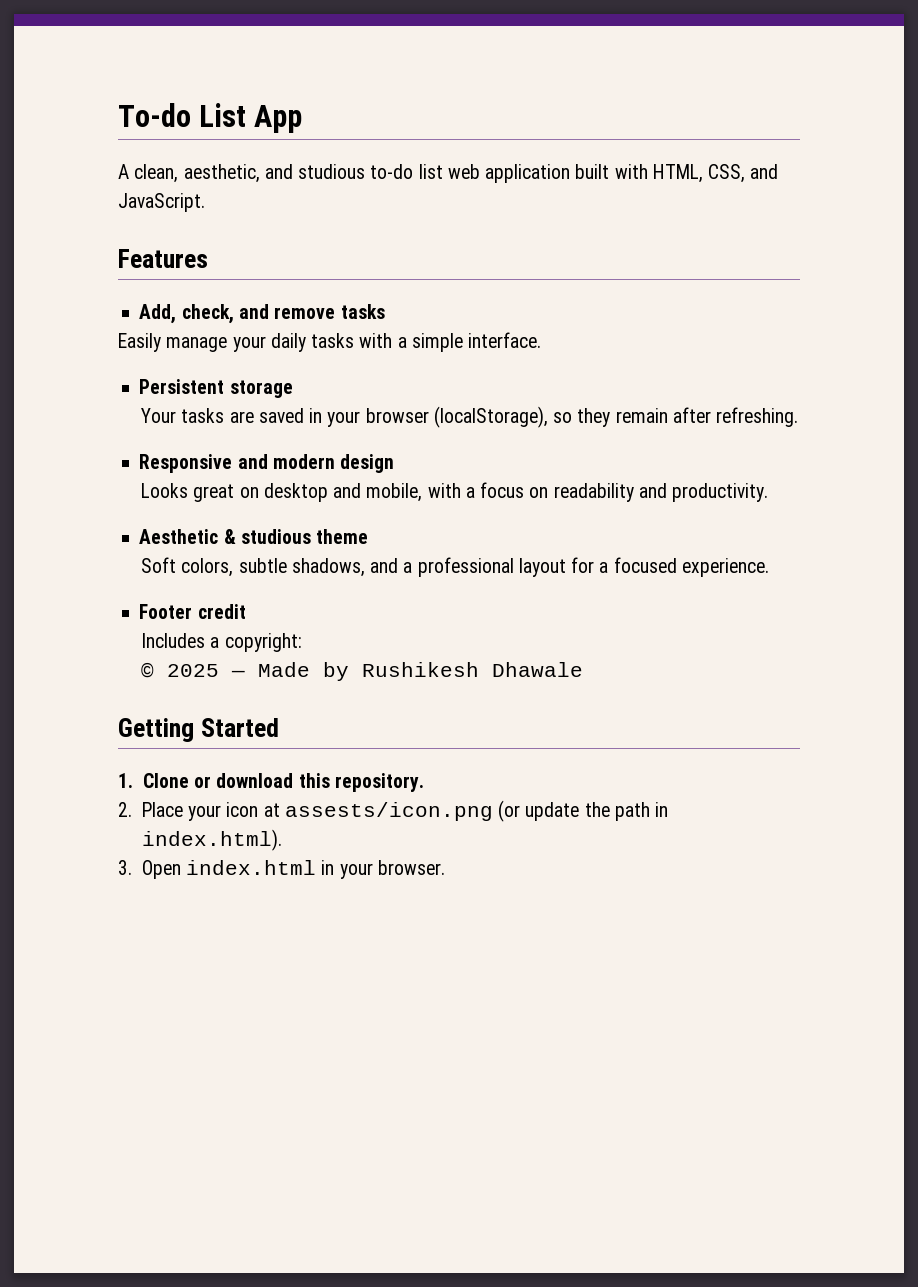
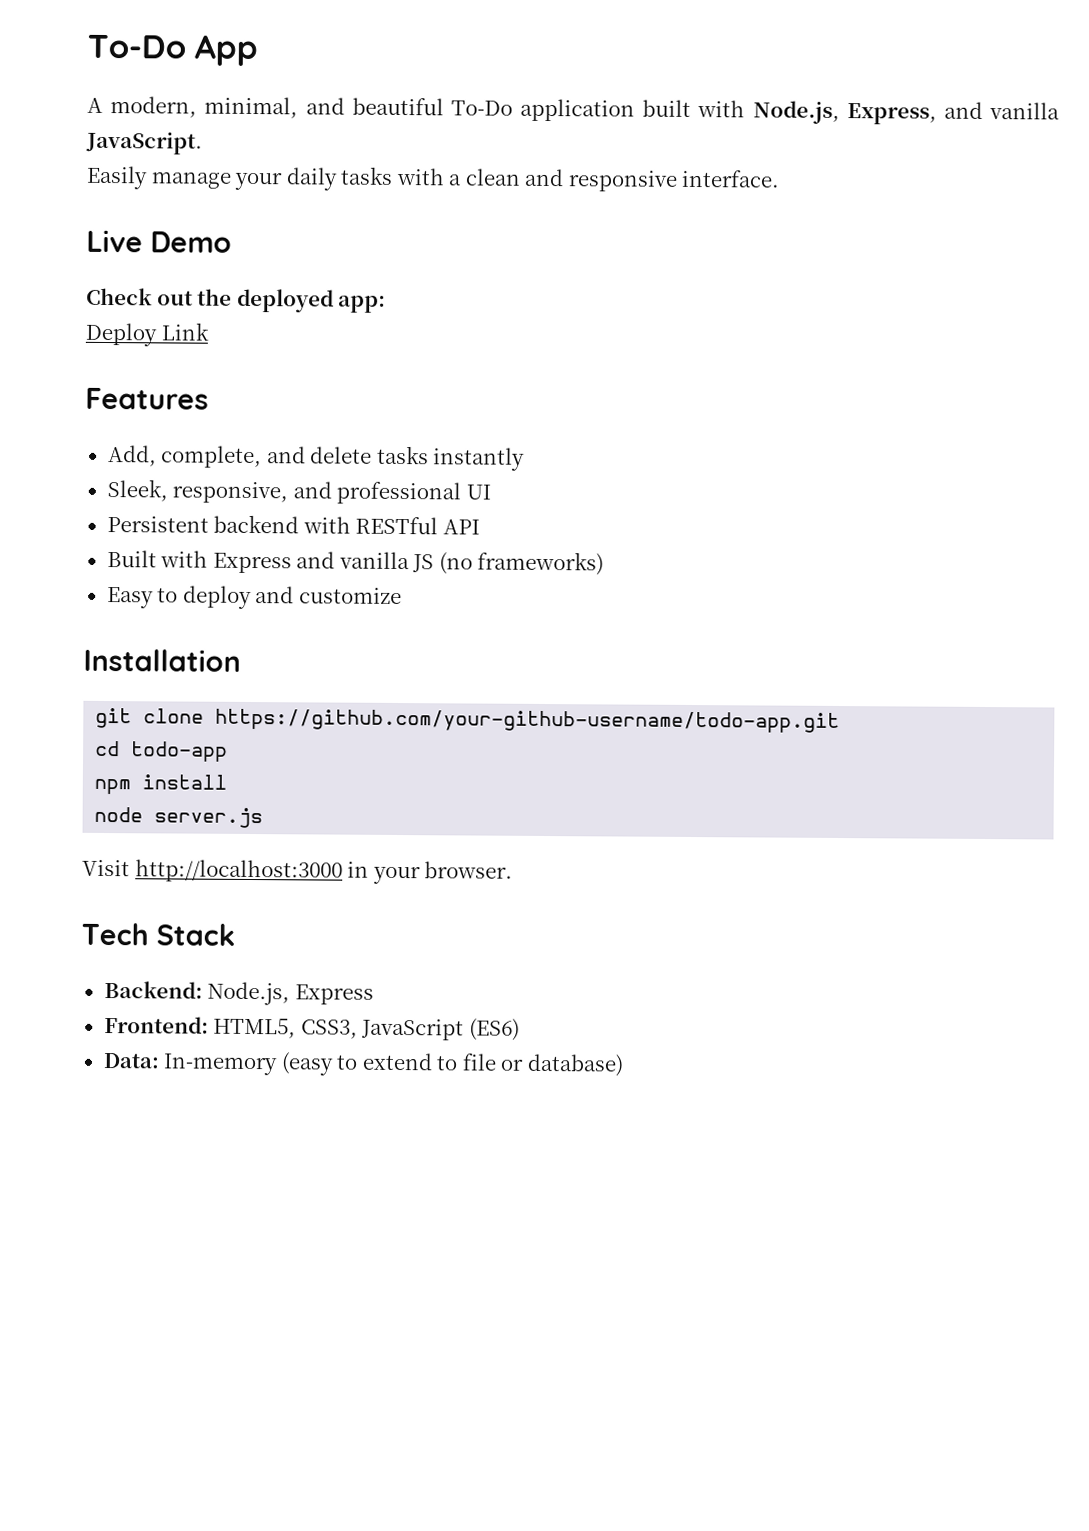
[118,103,247,127] To-do List -> [87,34,186,59] To-Do
[134,164,779,183] [118,193,205,212] [118,249,208,268] [139,304,385,324] clean, aesthetic, and studious to-do list web application built with HTML, CSS, and JavaScript. // Features // Add, check, and remove tasks -> [110,96,1060,125] [86,131,203,155] modern, minimal, and beautiful To-Do application built with Node.js, Express, and vanilla JavaScript.
[411,332,542,352] [139,379,293,398] [141,406,799,428] [139,454,395,473] [141,482,769,502] [139,529,369,544] [141,557,769,577] [139,604,246,619] [141,633,302,652] [141,662,584,681] [118,718,280,742] [118,773,424,792] [118,800,669,822] [141,829,282,851] [118,860,445,879] simple interface. // Persistent storage // Your tasks are saved in your browser (localStorage), so they remain after refreshing. // Responsive and modern design // Looks great on desktop and mobile, with a focus on readability and productivity. // Aesthetic & studious theme // Soft colors, subtle shadows, and a professional layout for a focused experience. // Footer credit // Includes a copyright: // © 2025 — Made by Rushikesh Dhawale // Getting Started // 1. Clone or download this repository. // 2. Place your icon at assests/icon.png (or update the path in index.html). // 3. Open index.html in your browser. -> [464,168,781,192] [86,229,232,253] [86,287,387,313] [85,322,210,347] [85,387,209,410] [107,445,526,471] [106,479,491,505] [106,514,480,535] [106,550,605,576] [106,585,402,609] [83,648,241,672] [95,707,841,734] [95,740,229,762] [94,774,228,795] [94,806,264,829] [82,859,514,885] [81,922,235,946] [103,981,374,1006] [103,1016,520,1041] [102,1052,624,1077] clean and responsive interface. // Live Demo // Check out the deployed app: // Deploy Link // Features // Add, complete, and delete tasks instantly // Sleek, responsive, and professional UI // Persistent backend with RESTful API // Built with Express and vanilla JS (no frameworks) // Easy to deploy and customize // Installation // git clone https://github.com/your-github-username/todo-app.git // cd todo-app // npm install // node server.js // Visit http://localhost:3000 in your browser. // Tech Stack // Backend: Node.js, Express // Frontend: HTML5, CSS3, JavaScript (ES6) // Data: In-memory (easy to extend to file or database)

